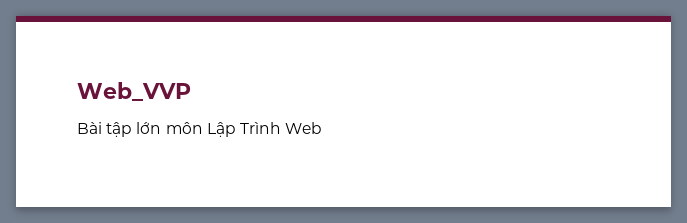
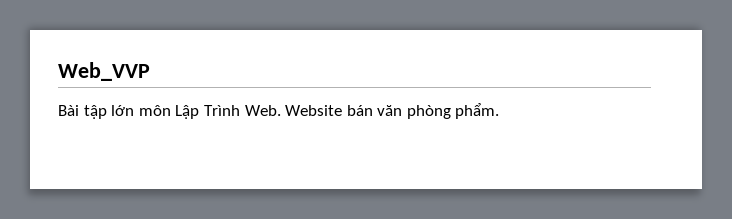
[285,122,323,134] Web -> [244,103,500,119] Web. Website bán văn phòng phẩm.

